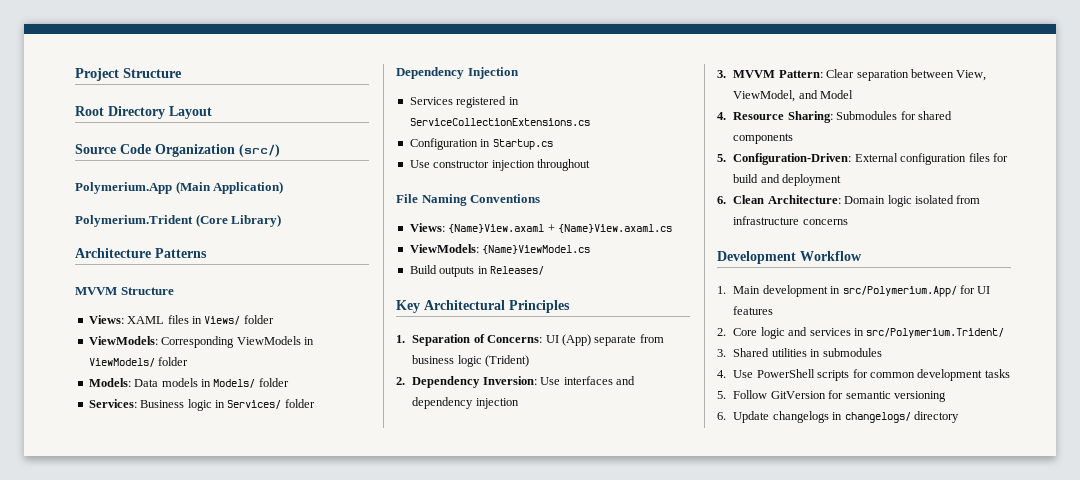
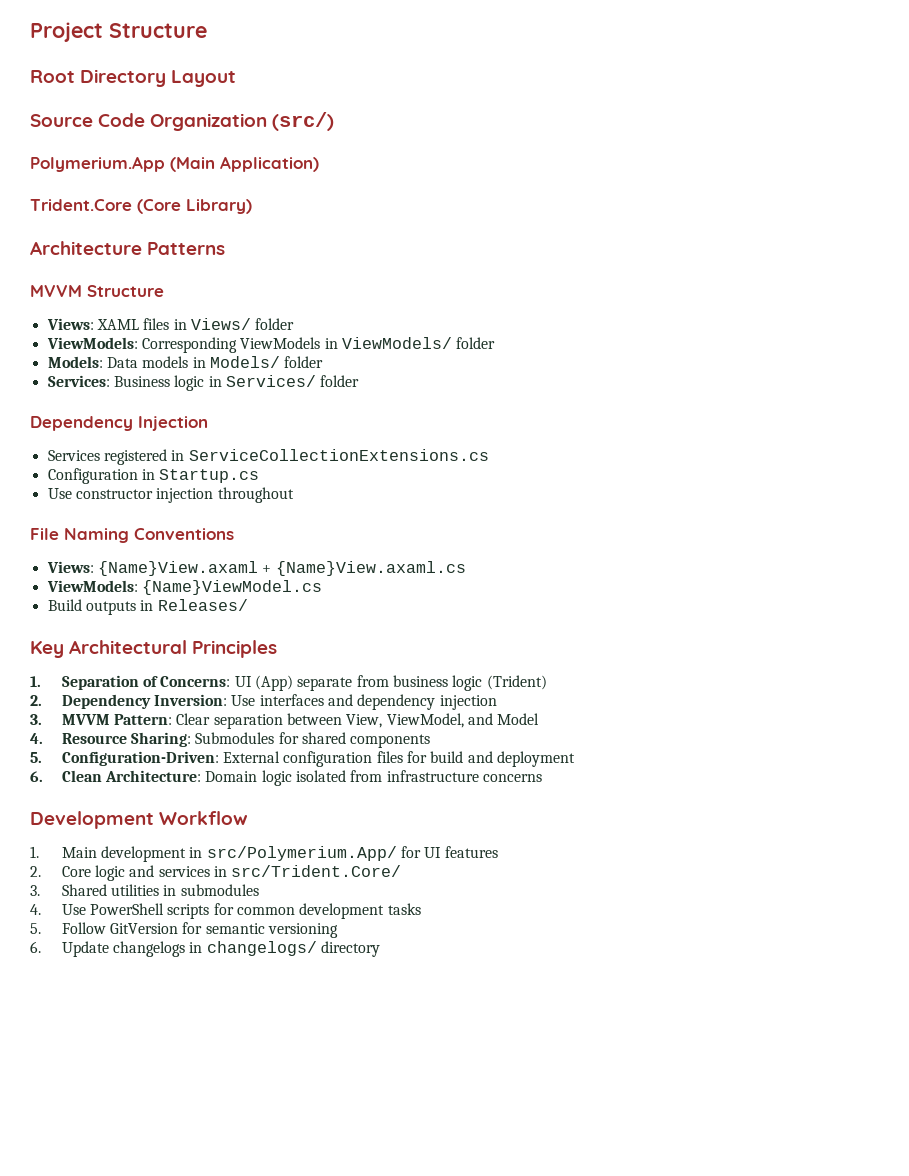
[75,215,193,227] Polymerium.Trident -> [30,199,132,211] Trident.Core
[866,328,1005,338] src/Polymerium.Trident/ -> [231,865,402,877] src/Trident.Core/

